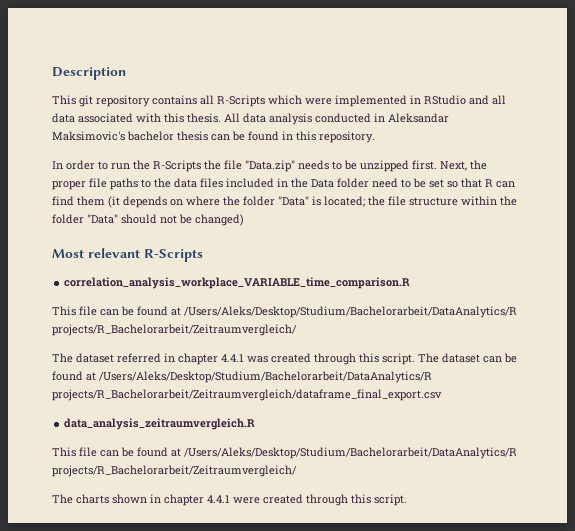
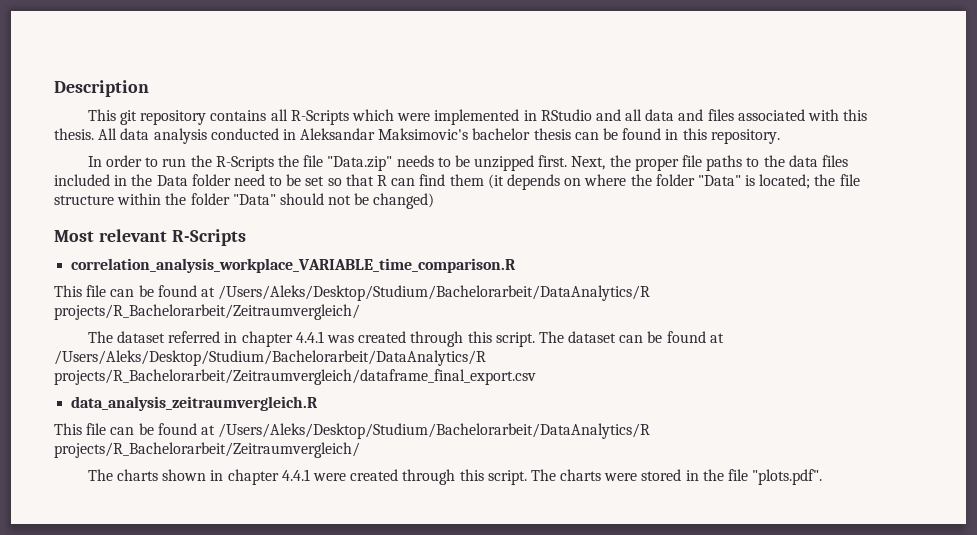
(75, 118) none -> [678,109,734,121] and files
(407, 500) none -> [530,469,823,485] The charts were stored in the file "plots.pdf".

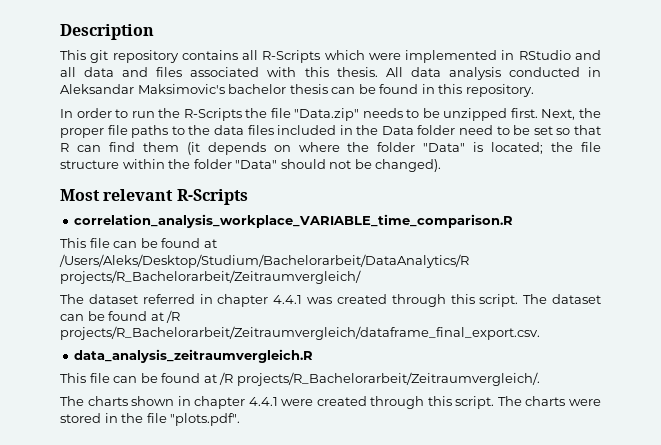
[373,193,435,209] changed) -> [375,159,442,172] changed).
[54,350,486,366] [54,369,536,385] /Users/Aleks/Desktop/Studium/Bachelorarbeit/DataAnalytics/R projects/R_Bachelorarbeit/Zeitraumvergleich/dataframe_final_export.csv -> [166,310,181,323] [60,326,540,340] /R projects/R_Bachelorarbeit/Zeitraumvergleich/dataframe_final_export.csv.
[218,423,651,439] [54,442,360,458] /Users/Aleks/Desktop/Studium/Bachelorarbeit/DataAnalytics/R projects/R_Bachelorarbeit/Zeitraumvergleich/ -> [219,372,540,386] /R projects/R_Bachelorarbeit/Zeitraumvergleich/.

